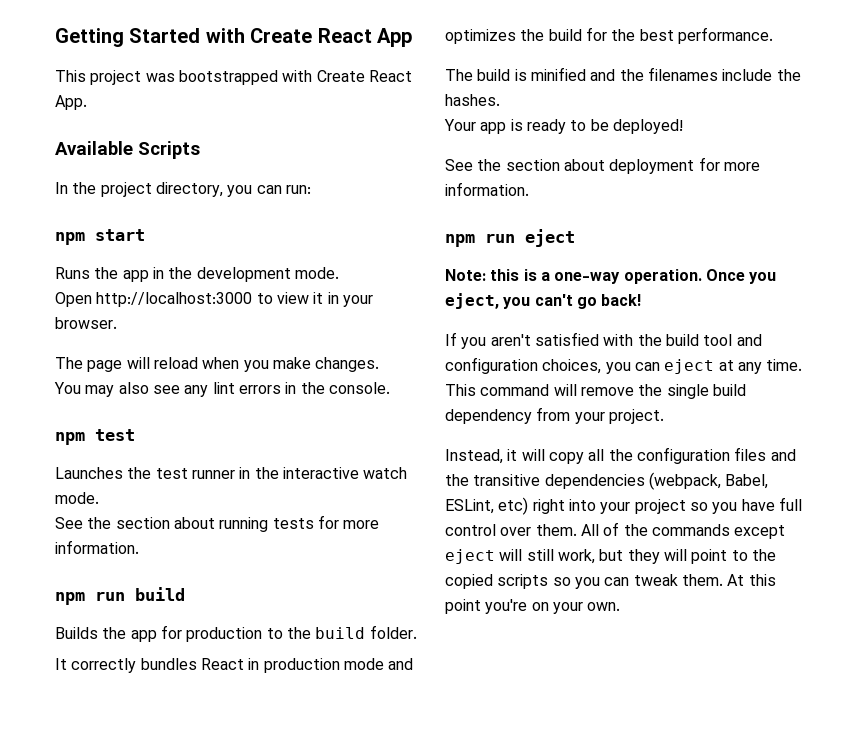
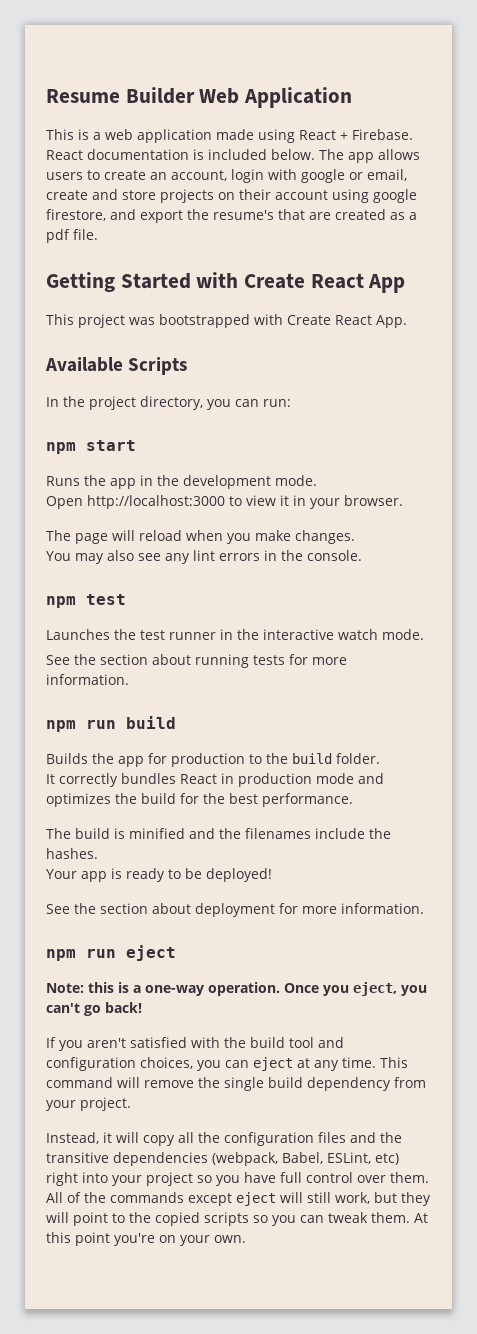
(55, 37) none -> [46,87,353,108] [46,129,413,143] [46,149,420,163] [46,169,407,183] [46,189,417,203] [46,209,417,223] [46,229,98,243] Resume Builder Web Application // This is a web application made using React + Firebase. React documentation is included below. The app allows users to create an account, login with google or email, create and store projects on their account using google firestore, and export the resume's that are created as a pdf file. //

